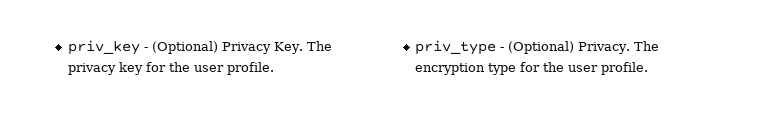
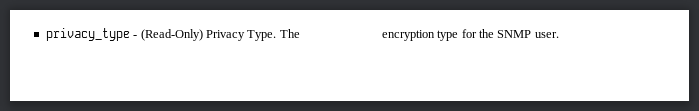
[67,40,332,55] [67,62,274,75] [414,40,630,55] priv_key - (Optional) Privacy Key. The privacy key for the user profile. // priv_type - (Optional) Privacy. -> [45,28,277,41] privacy_type - (Read-Only) Privacy Type.
[567,62,648,75] user profile. -> [497,30,559,38] SNMP user.

